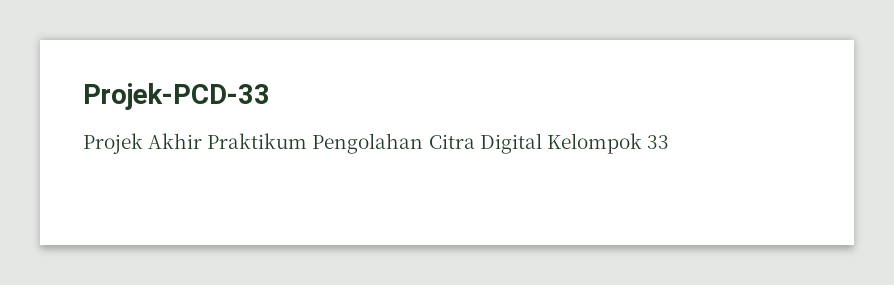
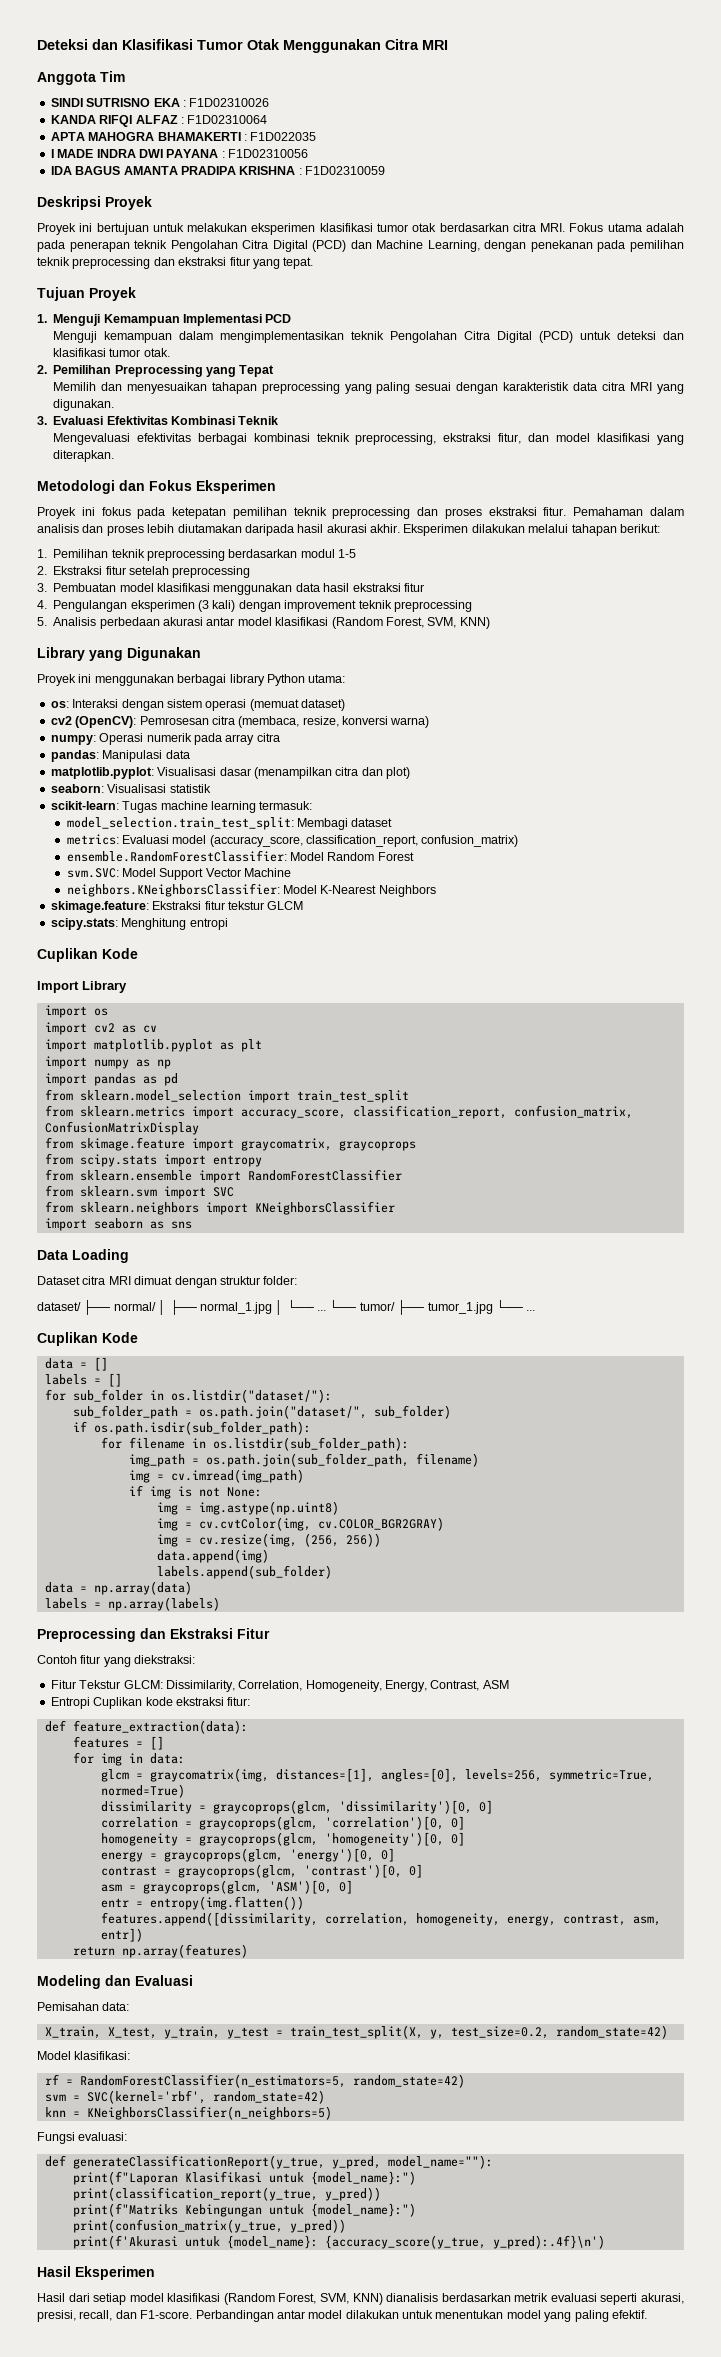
[83,83,270,110] [83,133,669,154] Projek-PCD-33 // Projek Akhir Praktikum Pengolahan Citra Digital Kelompok 33 -> [37,39,448,53] [37,71,125,85] [50,98,270,107] [50,115,268,127] [50,132,317,141] [50,149,308,158] [50,166,385,175] [37,196,152,210] [37,223,685,235] [37,240,685,252] [37,257,314,269] [37,287,136,301] [37,314,292,326] [52,331,684,343] [52,348,170,357] [37,365,275,377] [52,382,685,394] [52,399,114,411] [37,416,279,425] [52,433,684,445] [52,450,114,462] [37,480,276,494] [37,507,684,519] [37,524,660,536] [37,549,357,561] [37,566,251,578] [37,583,424,595] [37,600,472,612] [37,617,490,629] [37,647,201,661] [37,674,346,686] [50,699,345,711] [50,716,430,728] [50,733,280,745] [50,750,190,762] [50,767,410,779] [50,784,211,793] [50,801,313,813] [66,817,393,830] [66,834,519,847] [66,850,414,862] [66,868,292,880] [66,883,436,897] [50,901,304,913] [50,918,228,930] [37,948,138,962] [37,981,127,993] [44,1005,108,1018] [44,1022,157,1035] [44,1039,262,1052] [44,1056,171,1069] [44,1073,178,1086] [44,1089,409,1103] [44,1105,633,1119] [44,1121,199,1135] [44,1137,416,1151] [44,1153,262,1167] [44,1169,402,1183] [44,1185,234,1199] [44,1201,395,1215] [44,1218,192,1231] [37,1249,129,1263] [37,1276,298,1288] [37,1299,536,1315] [37,1332,138,1346] [44,1357,108,1371] [44,1373,122,1387] [44,1389,332,1403] [72,1405,451,1419] [72,1421,311,1435] [100,1437,409,1451] [128,1453,479,1467] [128,1469,304,1483] [128,1485,262,1499] [156,1501,339,1515] [156,1517,444,1531] [156,1533,381,1547] [156,1549,269,1563] [156,1565,332,1579] [44,1581,192,1595] [44,1597,220,1611] [37,1628,270,1642] [37,1655,196,1667] [50,1680,509,1692] [50,1697,251,1709] [44,1720,248,1734] [72,1736,164,1750] [72,1752,185,1766] [100,1768,654,1782] [100,1784,185,1798] [100,1800,493,1814] [100,1816,465,1830] [100,1832,465,1846] [100,1848,395,1862] [100,1864,423,1878] [100,1880,353,1894] [100,1896,304,1910] [100,1912,661,1926] [100,1928,143,1942] [72,1944,248,1958] [37,1975,193,1989] [37,2002,130,2011] [44,2025,668,2039] [37,2051,131,2060] [44,2074,465,2088] [44,2090,325,2104] [44,2106,332,2120] [37,2132,128,2144] [44,2155,493,2169] [72,2171,416,2185] [72,2187,381,2201] [72,2203,416,2217] [72,2219,346,2233] [72,2235,605,2249] [37,2266,155,2280] [37,2293,684,2305] [37,2310,647,2322] Deteksi dan Klasifikasi Tumor Otak Menggunakan Citra MRI // Anggota Tim // SINDI SUTRISNO EKA : F1D02310026 // KANDA RIFQI ALFAZ : F1D02310064 // APTA MAHOGRA BHAMAKERTI : F1D022035 // I MADE INDRA DWI PAYANA : F1D02310056 // IDA BAGUS AMANTA PRADIPA KRISHNA : F1D02310059 // Deskripsi Proyek // Proyek ini bertujuan untuk melakukan eksperimen klasifikasi tumor otak berdasarkan citra MRI. Fokus utama adalah pada penerapan teknik Pengolahan Citra Digital (PCD) dan Machine Learning, dengan penekanan pada pemilihan teknik preprocessing dan ekstraksi fitur yang tepat. // Tujuan Proyek // 1. Menguji Kemampuan Implementasi PCD // Menguji kemampuan dalam mengimplementasikan teknik Pengolahan Citra Digital (PCD) untuk deteksi dan klasifikasi tumor otak. // 2. Pemilihan Preprocessing yang Tepat // Memilih dan menyesuaikan tahapan preprocessing yang paling sesuai dengan karakteristik data citra MRI yang digunakan. // 3. Evaluasi Efektivitas Kombinasi Teknik // Mengevaluasi efektivitas berbagai kombinasi teknik preprocessing, ekstraksi fitur, dan model klasifikasi yang diterapkan. // Metodologi dan Fokus Eksperimen // Proyek ini fokus pada ketepatan pemilihan teknik preprocessing dan proses ekstraksi fitur. Pemahaman dalam analisis dan proses lebih diutamakan daripada hasil akurasi akhir. Eksperimen dilakukan melalui tahapan berikut: // 1. Pemilihan teknik preprocessing berdasarkan modul 1-5 // 2. Ekstraksi fitur setelah preprocessing // 3. Pembuatan model klasifikasi menggunakan data hasil ekstraksi fitur // 4. Pengulangan eksperimen (3 kali) dengan improvement teknik preprocessing // 5. Analisis perbedaan akurasi antar model klasifikasi (Random Forest, SVM, KNN) // Library yang Digunakan // Proyek ini menggunakan berbagai library Python utama: // os: Interaksi dengan sistem operasi (memuat dataset) // cv2 (OpenCV): Pemrosesan citra (membaca, resize, konversi warna) // numpy: Operasi numerik pada array citra // pandas: Manipulasi data // matplotlib.pyplot: Visualisasi dasar (menampilkan citra dan plot) // seaborn: Visualisasi statistik // scikit-learn: Tugas machine learning termasuk: // model_selection.train_test_split: Membagi dataset // metrics: Evaluasi model (accuracy_score, classification_report, confusion_matrix) // ensemble.RandomForestClassifier: Model Random Forest // svm.SVC: Model Support Vector Machine // neighbors.KNeighborsClassifier: Model K-Nearest Neighbors // skimage.feature: Ekstraksi fitur tekstur GLCM // scipy.stats: Menghitung entropi // Cuplikan Kode // Import Library // import os // import cv2 as cv // import matplotlib.pyplot as plt // import numpy as np // import pandas as pd // from sklearn.model_selection import train_test_split // from sklearn.metrics import accuracy_score, classification_report, confusion_matrix, ConfusionMatrixDisplay // from skimage.feature import graycomatrix, graycoprops // from scipy.stats import entropy // from sklearn.ensemble import RandomForestClassifier // from sklearn.svm import SVC // from sklearn.neighbors import KNeighborsClassifier // import seaborn as sns // Data Loading // Dataset citra MRI dimuat dengan struktur folder: // dataset/ ├── normal/ │ ├── normal_1.jpg │ └── ... └── tumor/ ├── tumor_1.jpg └── ... // Cuplikan Kode // data = [] // labels = [] // for sub_folder in os.listdir("dataset/"): // sub_folder_path = os.path.join("dataset/", sub_folder) // if os.path.isdir(sub_folder_path): // for filename in os.listdir(sub_folder_path): // img_path = os.path.join(sub_folder_path, filename) // img = cv.imread(img_path) // if img is not None: // img = img.astype(np.uint8) // img = cv.cvtColor(img, cv.COLOR_BGR2GRAY) // img = cv.resize(img, (256, 256)) // data.append(img) // labels.append(sub_folder) // data = np.array(data) // labels = np.array(labels) // Preprocessing dan Ekstraksi Fitur // Contoh fitur yang diekstraksi: // Fitur Tekstur GLCM: Dissimilarity, Correlation, Homogeneity, Energy, Contrast, ASM // Entropi Cuplikan kode ekstraksi fitur: // def feature_extraction(data): // features = [] // for img in data: // glcm = graycomatrix(img, distances=[1], angles=[0], levels=256, symmetric=True, normed=True) // dissimilarity = graycoprops(glcm, 'dissimilarity')[0, 0] // correlation = graycoprops(glcm, 'correlation')[0, 0] // homogeneity = graycoprops(glcm, 'homogeneity')[0, 0] // energy = graycoprops(glcm, 'energy')[0, 0] // contrast = graycoprops(glcm, 'contrast')[0, 0] // asm = graycoprops(glcm, 'ASM')[0, 0] // entr = entropy(img.flatten()) // features.append([dissimilarity, correlation, homogeneity, energy, contrast, asm, entr]) // return np.array(features) // Modeling dan Evaluasi // Pemisahan data: // X_train, X_test, y_train, y_test = train_test_split(X, y, test_size=0.2, random_state=42) // Model klasifikasi: // rf = RandomForestClassifier(n_estimators=5, random_state=42) // svm = SVC(kernel='rbf', random_state=42) // knn = KNeighborsClassifier(n_neighbors=5) // Fungsi evaluasi: // def generateClassificationReport(y_true, y_pred, model_name=""): // print(f"Laporan Klasifikasi untuk {model_name}:") // print(classification_report(y_true, y_pred)) // print(f"Matriks Kebingungan untuk {model_name}:") // print(confusion_matrix(y_true, y_pred)) // print(f'Akurasi untuk {model_name}: {accuracy_score(y_true, y_pred):.4f}\n') // Hasil Eksperimen // Hasil dari setiap model klasifikasi (Random Forest, SVM, KNN) dianalisis berdasarkan metrik evaluasi seperti akurasi, presisi, recall, dan F1-score. Perbandingan antar model dilakukan untuk menentukan model yang paling efektif.

